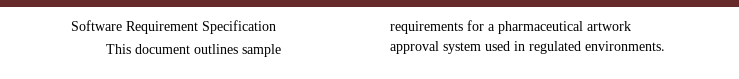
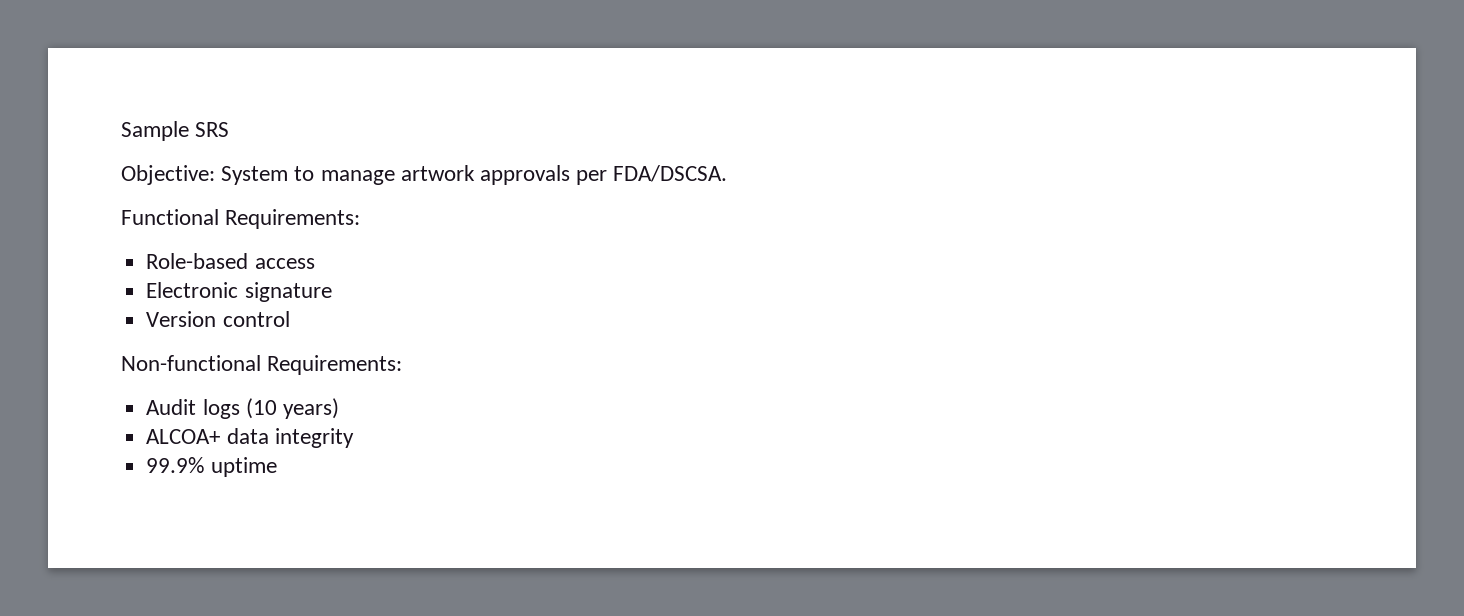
[71,20,276,34] [105,44,281,57] [390,20,631,34] [390,41,665,54] Software Requirement Specification // This document outlines sample requirements for a pharmaceutical artwork approval system used in regulated environments. -> [121,121,230,141] [121,165,728,185] [121,209,361,229] [146,253,315,269] [146,282,332,302] [146,311,290,327] [121,355,403,375] [146,398,339,419] [146,428,354,448] [146,457,277,477] Sample SRS // Objective: System to manage artwork approvals per FDA/DSCSA. // Functional Requirements: // Role-based access // Electronic signature // Version control // Non-functional Requirements: // Audit logs (10 years) // ALCOA+ data integrity // 99.9% uptime

